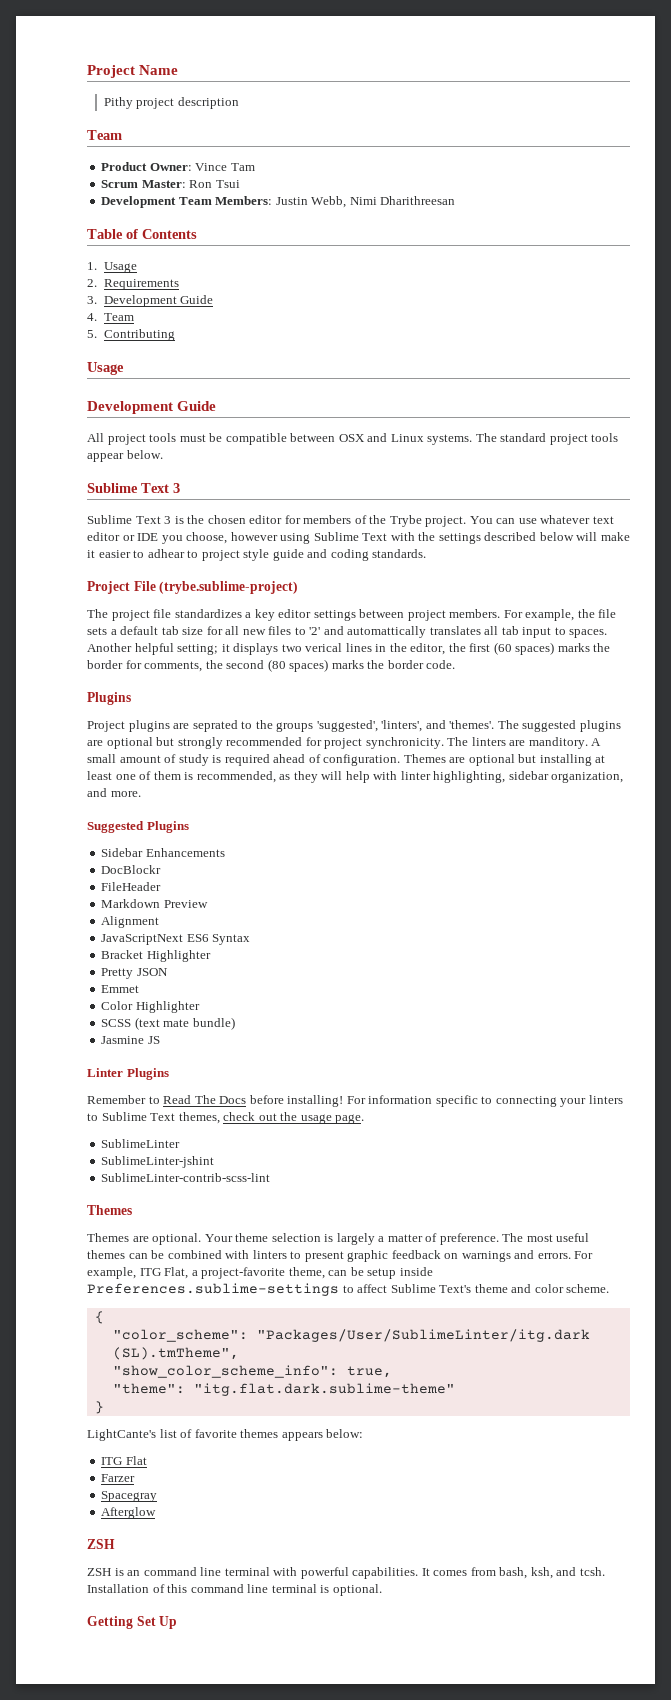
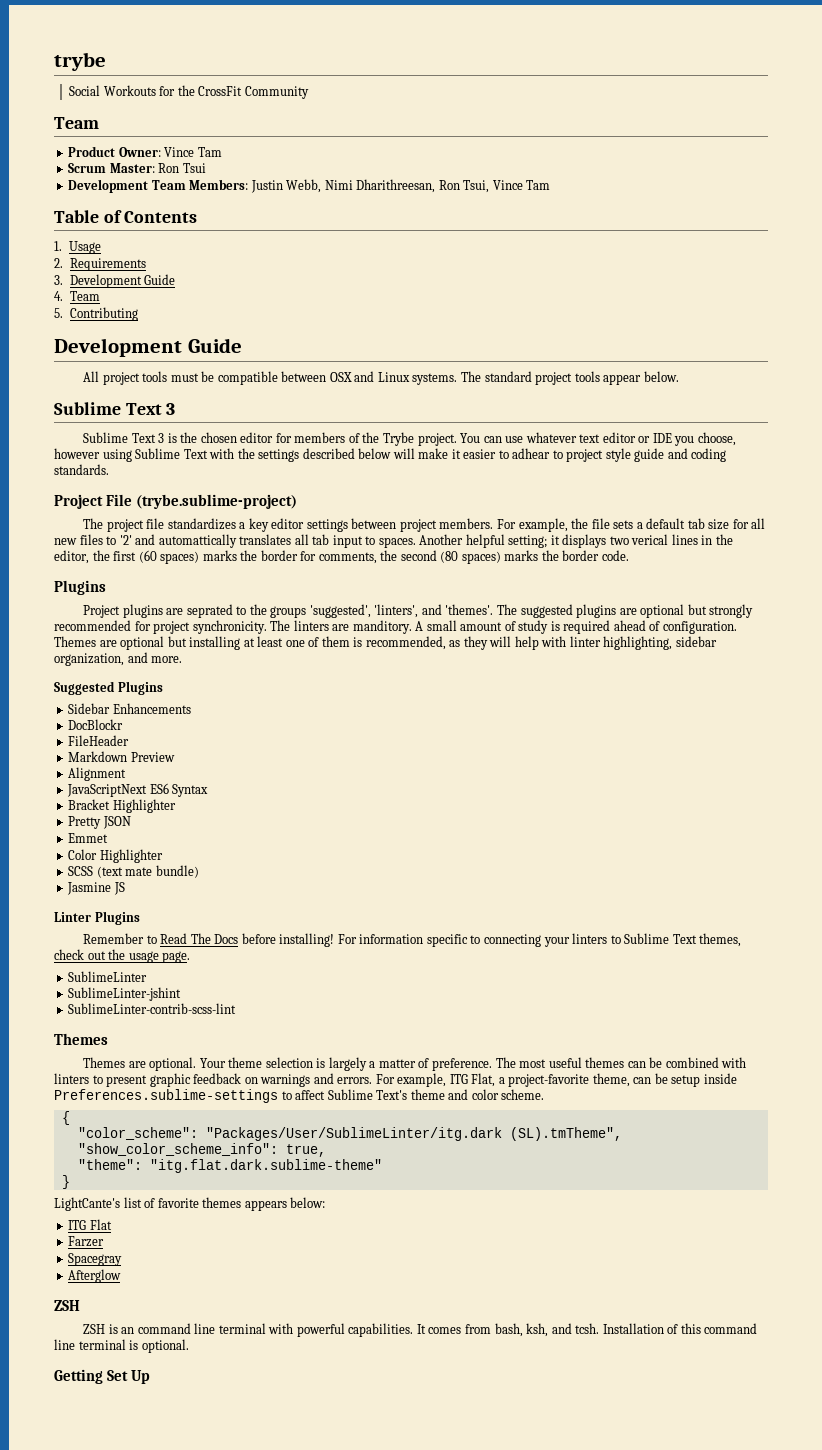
[87,65,179,78] [103,97,239,109] Project Name // Pithy project description -> [54,52,106,71] [69,85,309,99] trybe // Social Workouts for the CrossFit Community
[380,196,456,205] Dharithreesan -> [356,179,551,193] Dharithreesan, Ron Tsui, Vince Tam
[87,362,124,375] // Usage -> (138, 314) none

